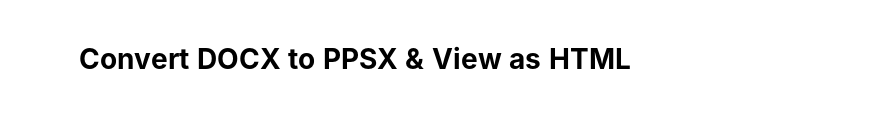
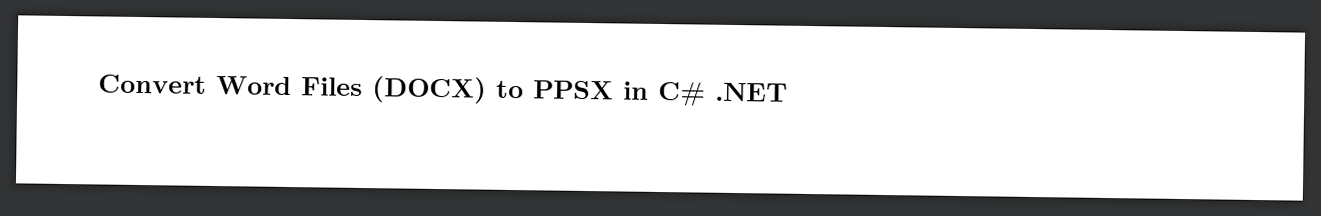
[196,46,631,69] DOCX to PPSX & View as HTML -> [216,76,788,106] Word Files (DOCX) to PPSX in C# .NET

